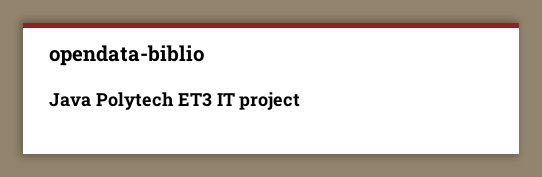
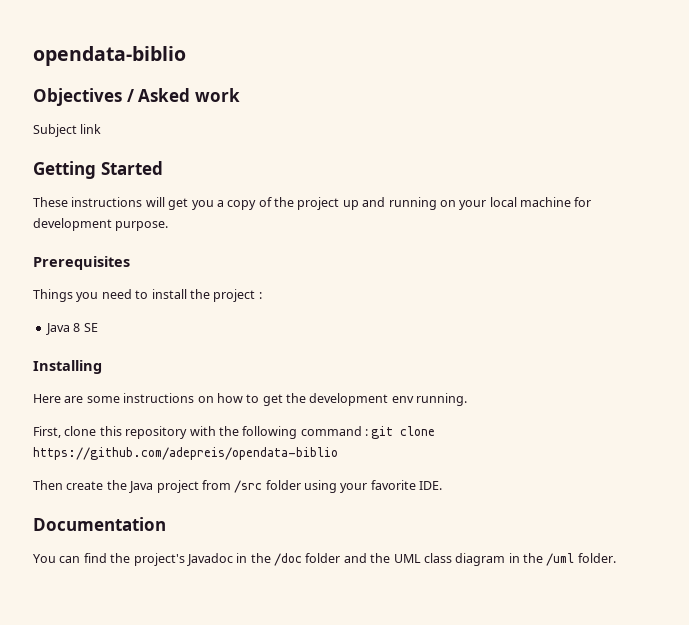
[49,92,301,110] Java Polytech ET3 IT project -> [33,88,240,106] [33,124,102,137] [33,161,163,179] [33,197,592,210] [33,218,169,231] [33,256,130,270] [33,289,262,302] [45,323,98,335] [33,360,102,374] [33,393,468,406] [33,426,436,439] [33,447,338,460] [33,480,443,493] [33,517,166,531] [33,553,616,566] Objectives / Asked work // Subject link // Getting Started // These instructions will get you a copy of the project up and running on your local machine for development purpose. // Prerequisites // Things you need to install the project : // Java 8 SE // Installing // Here are some instructions on how to get the development env running. // First, clone this repository with the following command : git clone https://github.com/adepreis/opendata-biblio // Then create the Java project from /src folder using your favorite IDE. // Documentation // You can find the project's Javadoc in the /doc folder and the UML class diagram in the /uml folder.

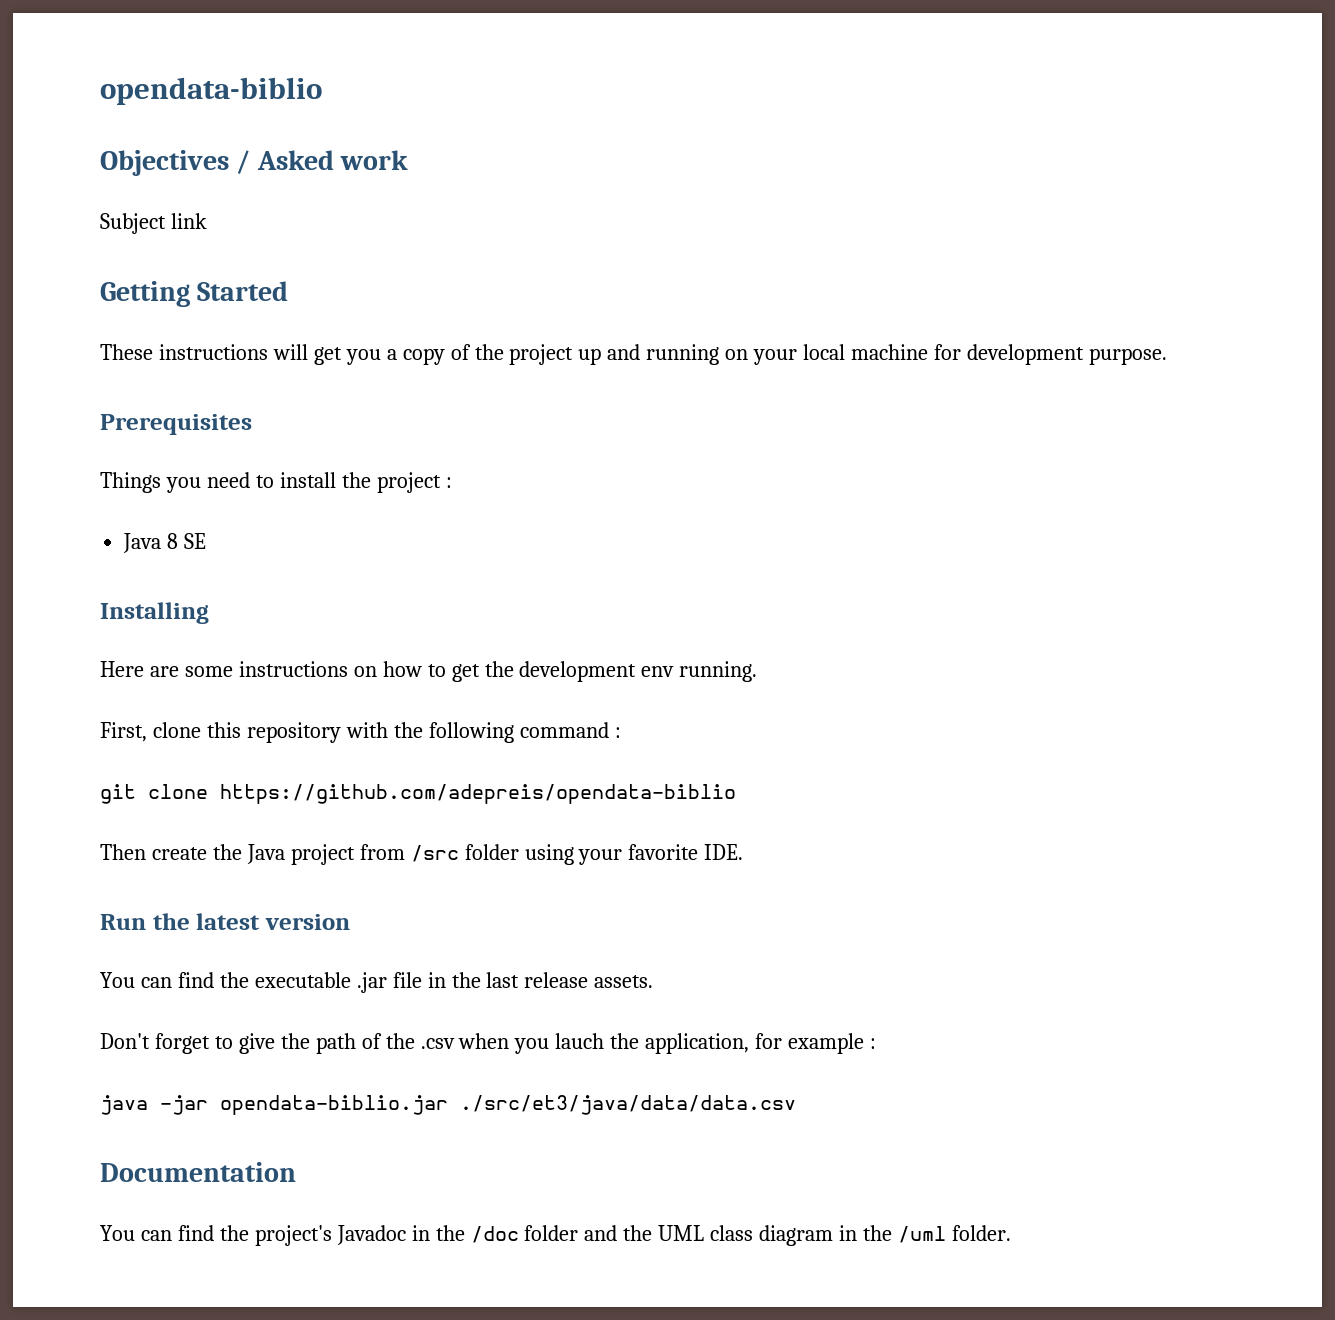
(368, 432) none -> (621, 732) //
(443, 485) none -> [100,913,350,930] [100,972,654,993] [100,1033,877,1054] [100,1095,796,1115] // Run the latest version // You can find the executable .jar file in the last release assets. // Don't forget to give the path of the .csv when you lauch the application, for example : // java -jar opendata-biblio.jar ./src/et3/java/data/data.csv

